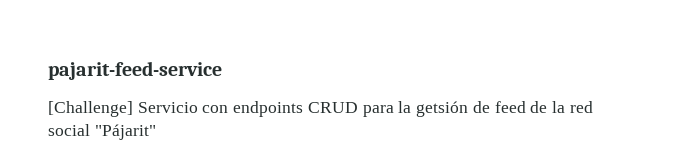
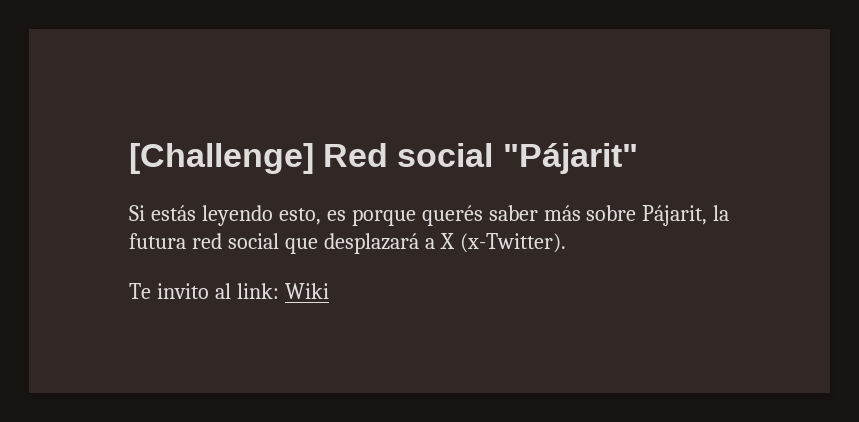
[48,61,222,80] [48,101,593,117] [48,124,156,140] pajarit-feed-service // [Challenge] Servicio con endpoints CRUD para la getsión de feed de la red social "Pájarit" -> [129,143,638,174] [129,205,730,226] [129,233,566,254] [129,283,329,299] [Challenge] Red social "Pájarit" // Si estás leyendo esto, es porque querés saber más sobre Pájarit, la futura red social que desplazará a X (x-Twitter). // Te invito al link: Wiki

